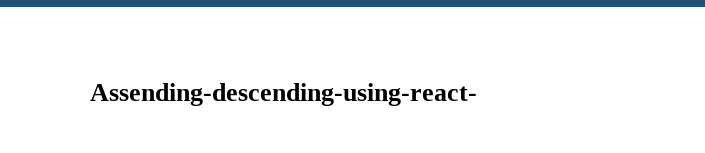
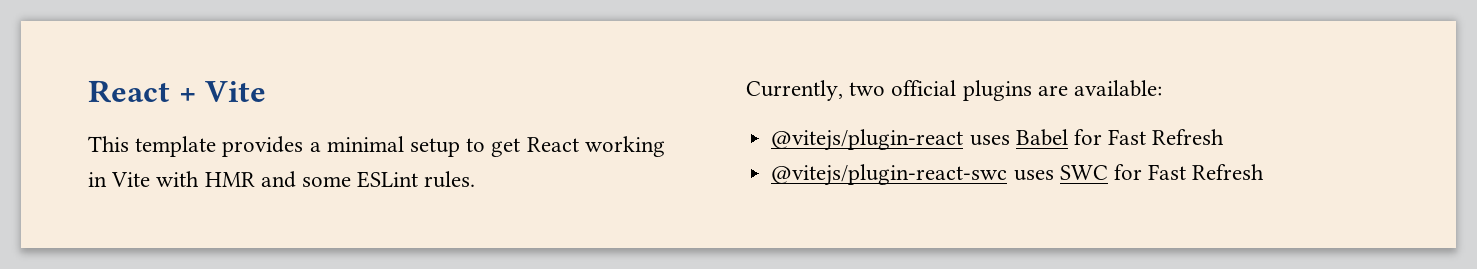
[90,83,477,106] Assending-descending-using-react- -> [88,80,266,103] [88,136,665,157] [88,171,476,188] [746,80,1163,101] [771,129,1225,151] [771,164,1265,186] React + Vite // This template provides a minimal setup to get React working in Vite with HMR and some ESLint rules. // Currently, two official plugins are available: // @vitejs/plugin-react uses Babel for Fast Refresh // @vitejs/plugin-react-swc uses SWC for Fast Refresh

